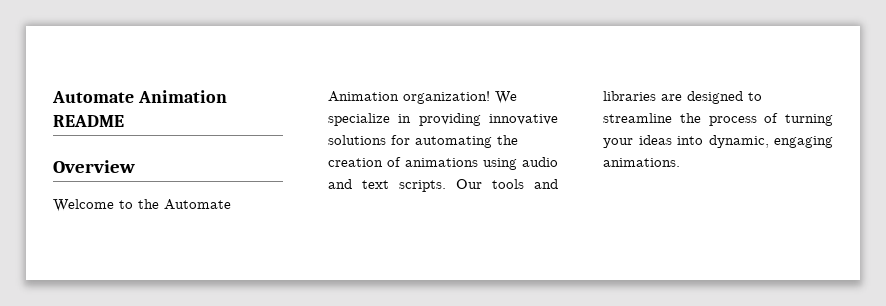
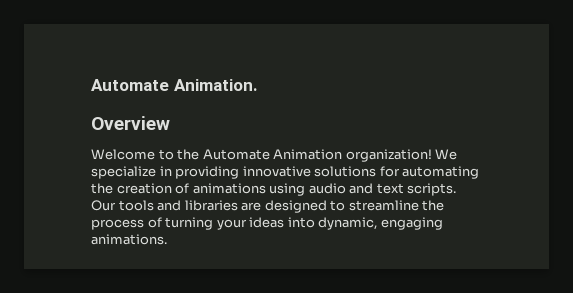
[52,90,227,103] [53,115,124,127] Automate Animation README -> [91,79,258,91] Automate Animation.

